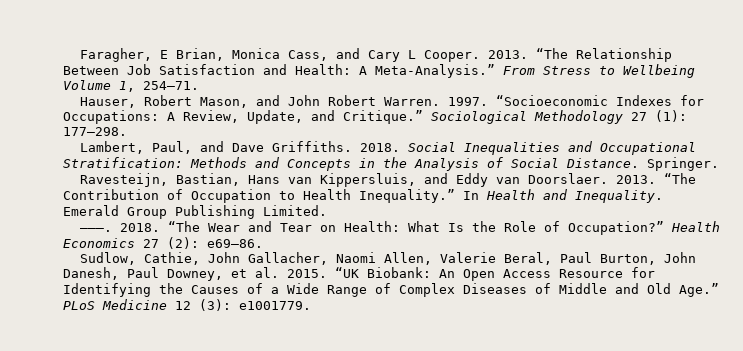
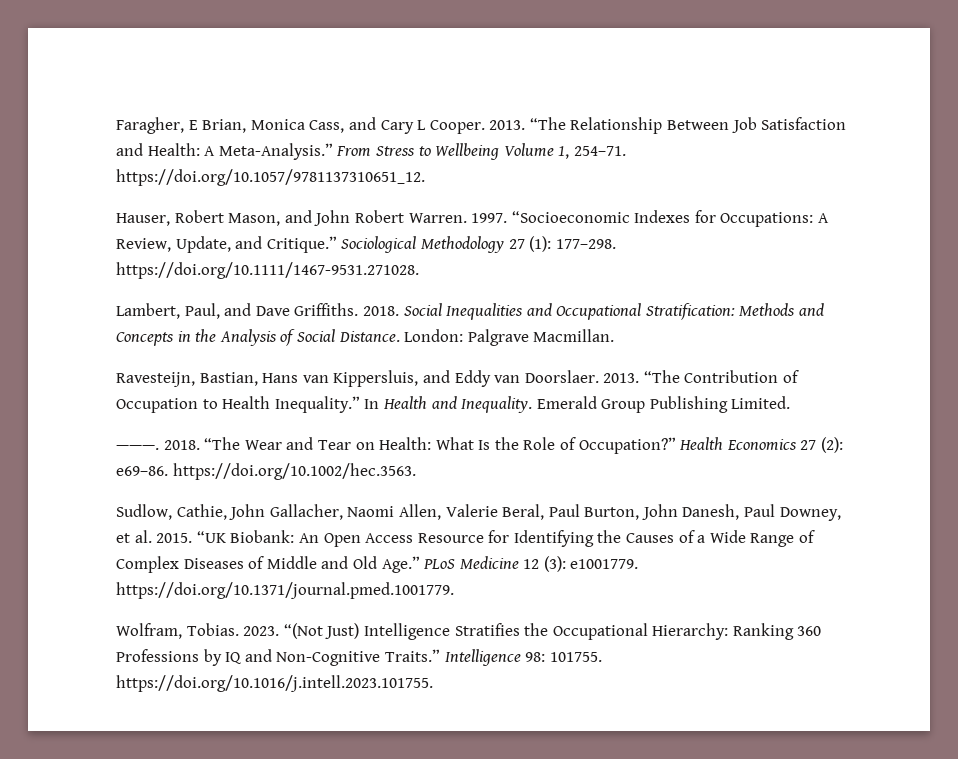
(199, 85) none -> [116,169,425,186] https://doi.org/10.1057/9781137310651_12.
(127, 131) none -> [116,262,419,279] https://doi.org/10.1111/1467-9531.271028.
[647,157,719,171] Springer. -> [404,329,615,346] London: Palgrave Macmillan.
(263, 243) none -> [172,463,416,480] https://doi.org/10.1002/hec.3563.
(311, 305) none -> [116,582,454,599] [116,623,822,640] [116,649,602,666] [116,675,433,692] https://doi.org/10.1371/journal.pmed.1001779. // Wolfram, Tobias. 2023. “(Not Just) Intelligence Stratifies the Occupational Hierarchy: Ranking 360 Professions by IQ and Non-Cognitive Traits.” Intelligence 98: 101755. https://doi.org/10.1016/j.intell.2023.101755.

